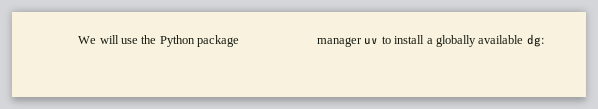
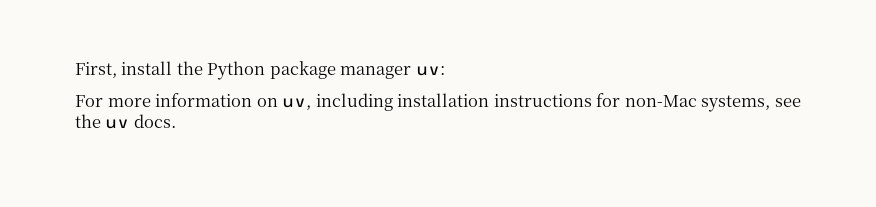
[78,35,138,44] We will use -> [75,61,173,78] First, install
[364,34,544,47] uv to install a globally available dg: -> [415,66,445,76] [75,93,801,112] [75,114,176,129] uv: // For more information on uv, including installation instructions for non-Mac systems, see the uv docs.

